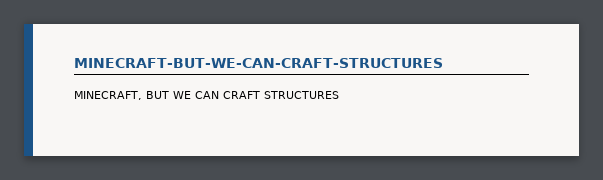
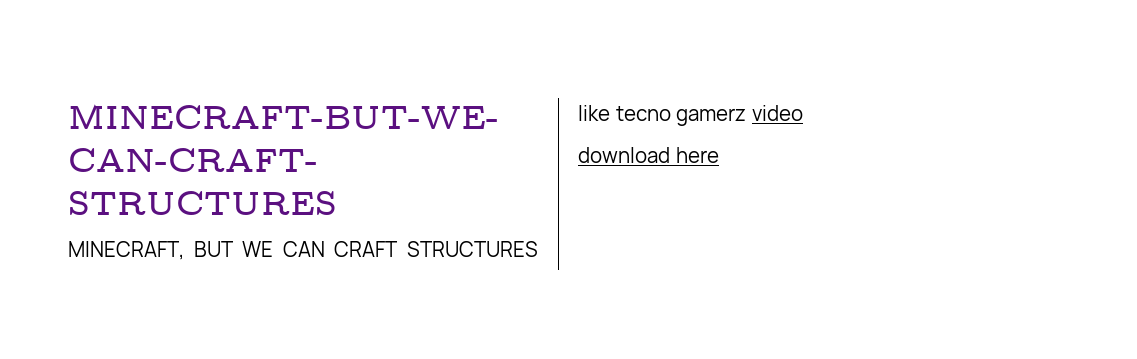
(339, 95) none -> [578,105,803,126] [578,147,719,163] like tecno gamerz video // download here

